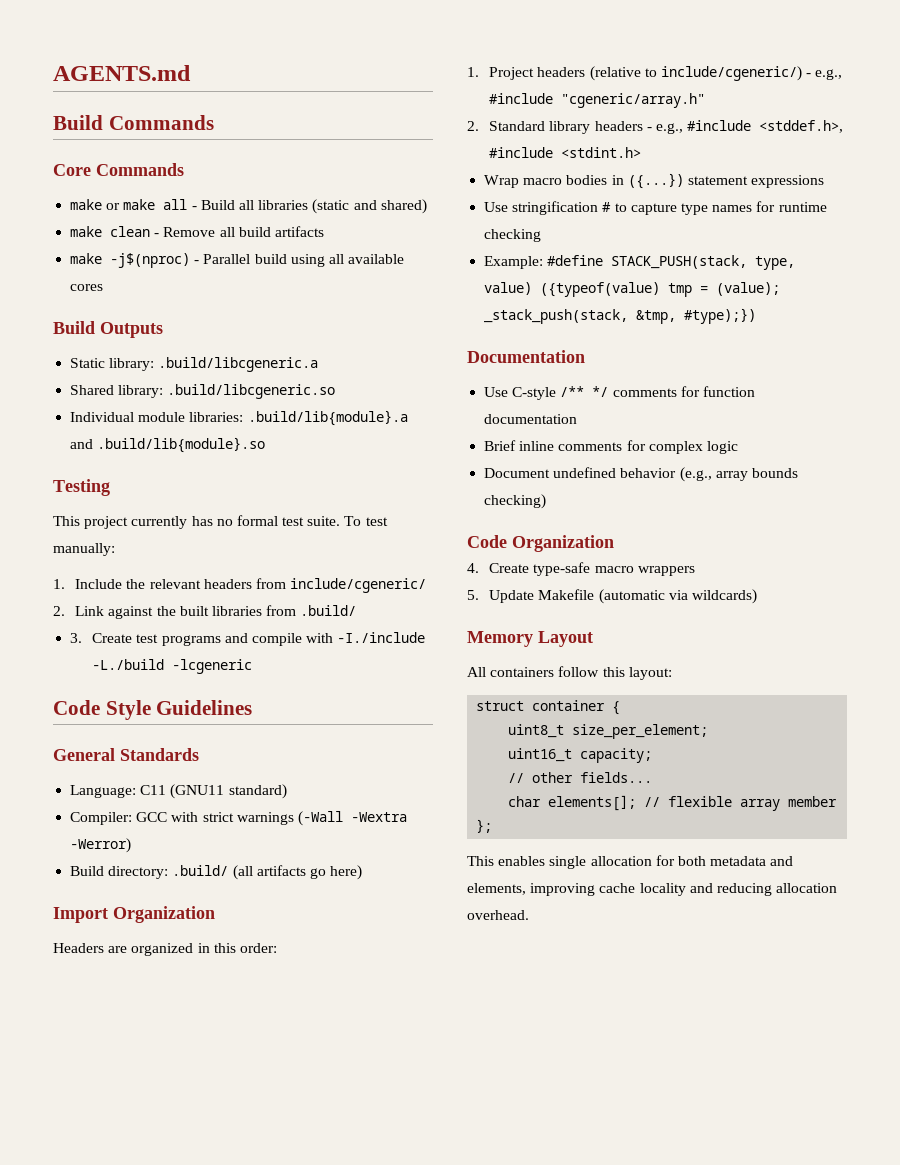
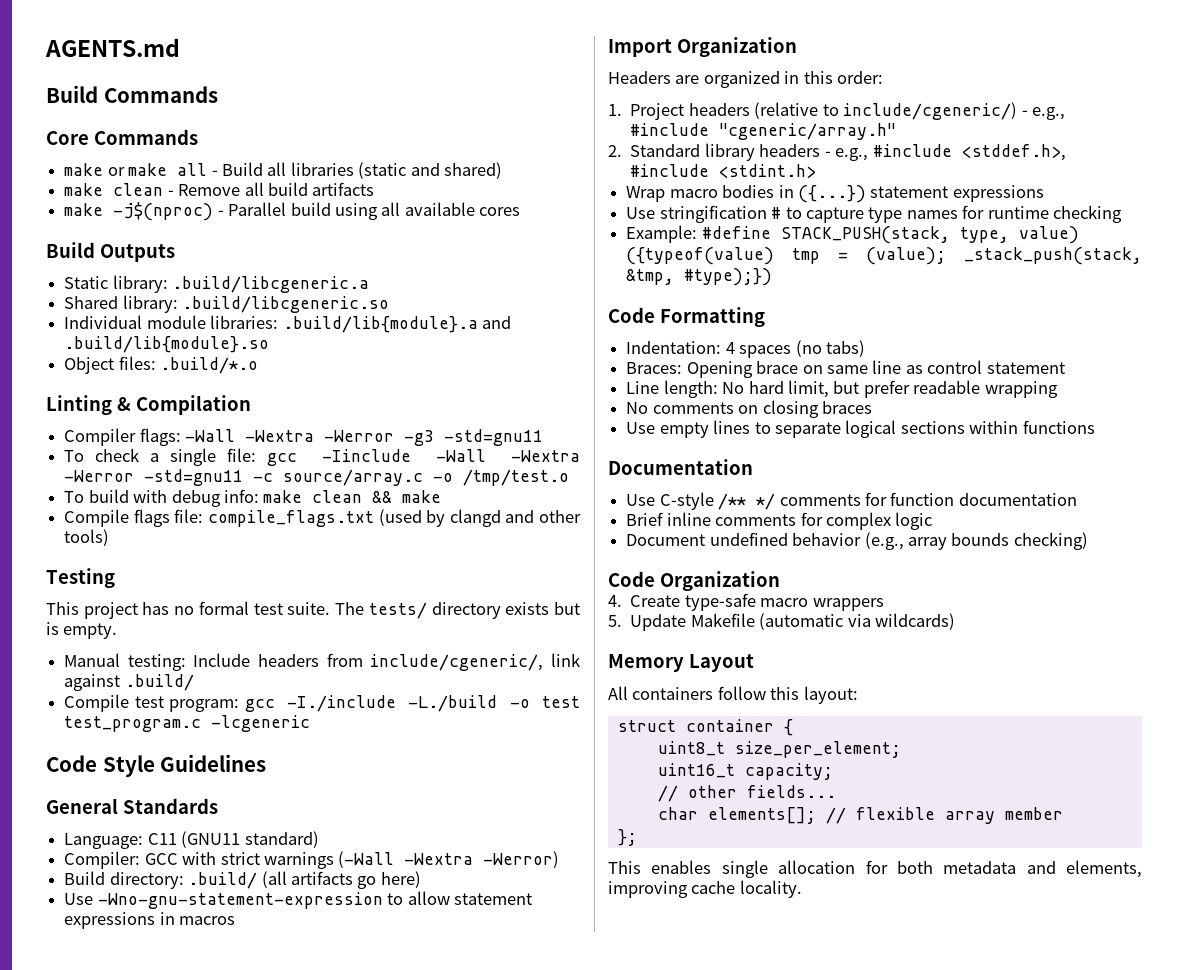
(266, 445) none -> [64,356,259,374] [46,395,251,415] [64,428,544,446] [64,448,580,466] [64,469,570,486] [64,489,442,507] [64,509,581,527] [64,529,110,546] // Object files: .build/*.o // Linting & Compilation // Compiler flags: -Wall -Wextra -Werror -g3 -std=gnu11 // To check a single file: gcc -Iinclude -Wall -Wextra -Werror -std=gnu11 -c source/array.c -o /tmp/test.o // To build with debug info: make clean && make // Compile flags file: compile_flags.txt (used by clangd and other tools)
[131,516,188,529] currently -> (138, 610) none
[344,516,388,526] [53,543,115,556] [53,578,427,593] [53,605,357,619] [70,632,426,646] [92,659,165,670] To test manually: // 1. Include the relevant headers from include/cgeneric/ // 2. Link against the built libraries from .build/ // 3. Create test programs and compile with -I./include -L./build -> [335,602,581,619] [46,622,118,639] [64,653,580,671] [64,674,194,691] [64,694,580,712] [64,716,202,732] The tests/ directory exists but is empty. // Manual testing: Include headers from include/cgeneric/, link against .build/ // Compile test program: gcc -I./include -L./build -o test test_program.c
(363, 872) none -> [64,891,532,909] [64,912,236,929] // Use -Wno-gnu-statement-expression to allow statement expressions in macros
(757, 316) none -> [608,307,765,327] [626,340,865,358] [626,360,1065,378] [626,380,1058,398] [626,400,872,418] [626,420,1095,438] // Code Formatting // Indentation: 4 spaces (no tabs) // Braces: Opening brace on same line as control statement // Line length: No hard limit, but prefer readable wrapping // No comments on closing braces // Use empty lines to separate logical sections within functions
[639,883,838,896] [467,910,529,920] locality and reducing allocation overhead. -> [739,880,802,898] locality.

